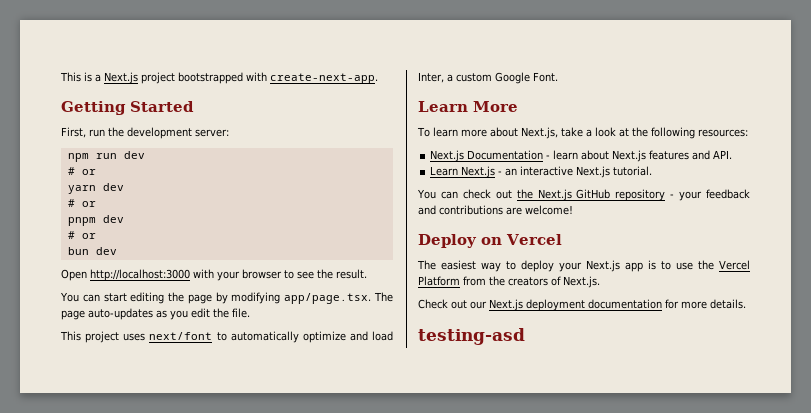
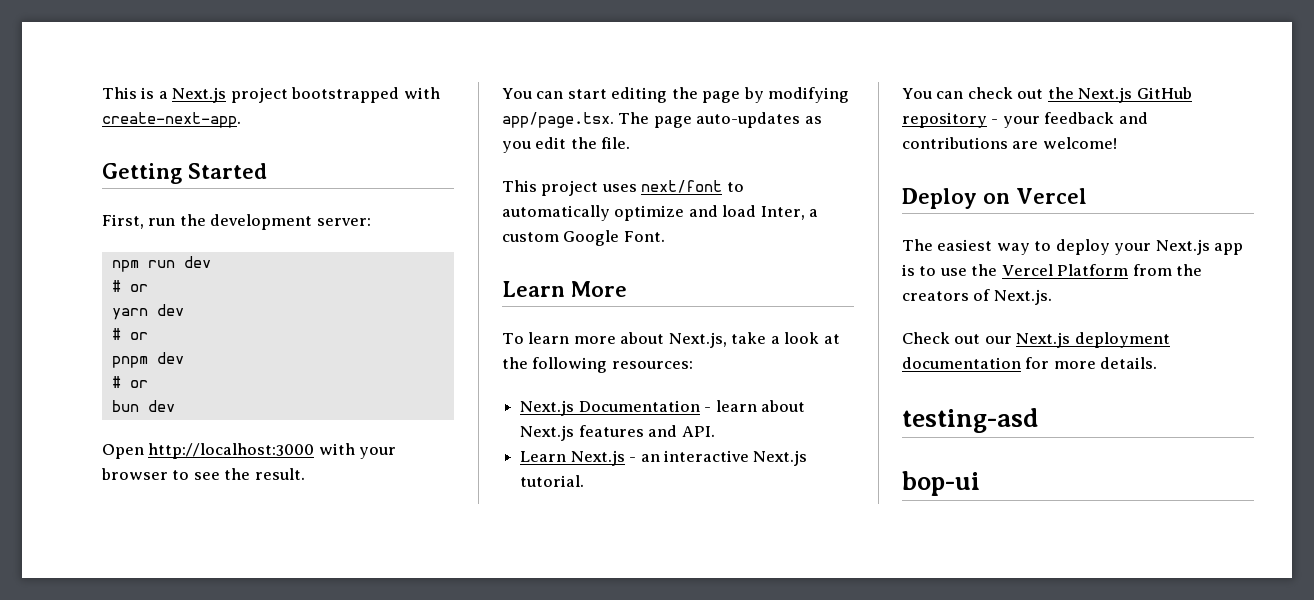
(525, 336) none -> [902,471,980,496] // bop-ui

